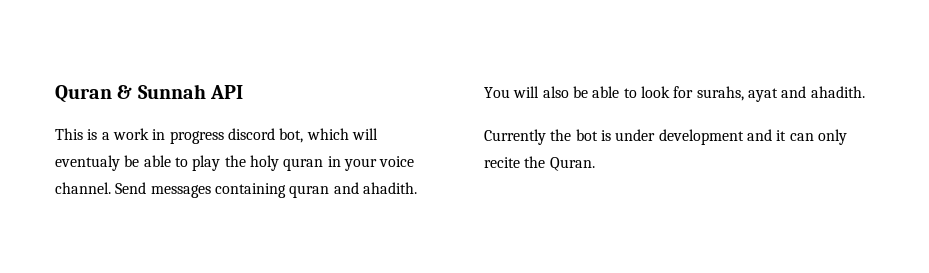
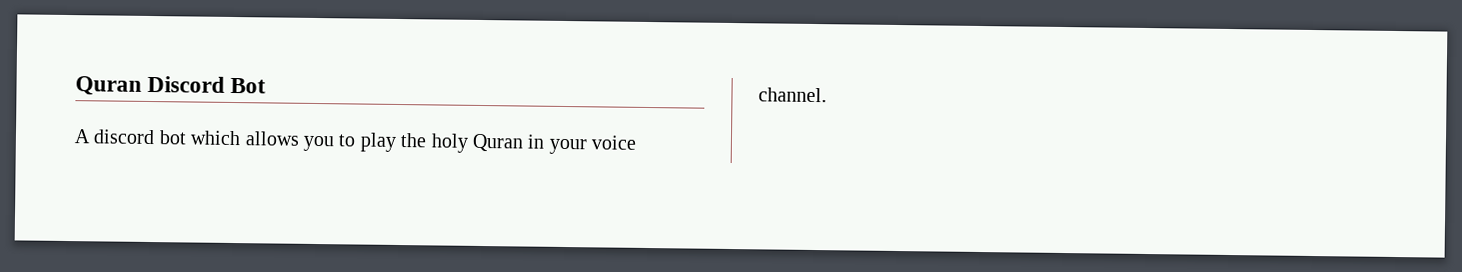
[55,84,244,103] [55,128,378,144] [55,155,171,171] Quran & Sunnah API // This is a work in progress discord bot, which will eventualy be able -> [75,75,267,96] [74,129,334,152] Quran Discord Bot // A discord bot which allows you
[283,158,324,171] quran -> [471,133,524,152] Quran
[115,182,417,198] [484,86,865,102] [484,129,847,145] [484,156,595,171] Send messages containing quran and ahadith. You will also be able to look for surahs, ayat and ahadith. // Currently the bot is under development and it can only recite the Quran. -> (827, 95) none

